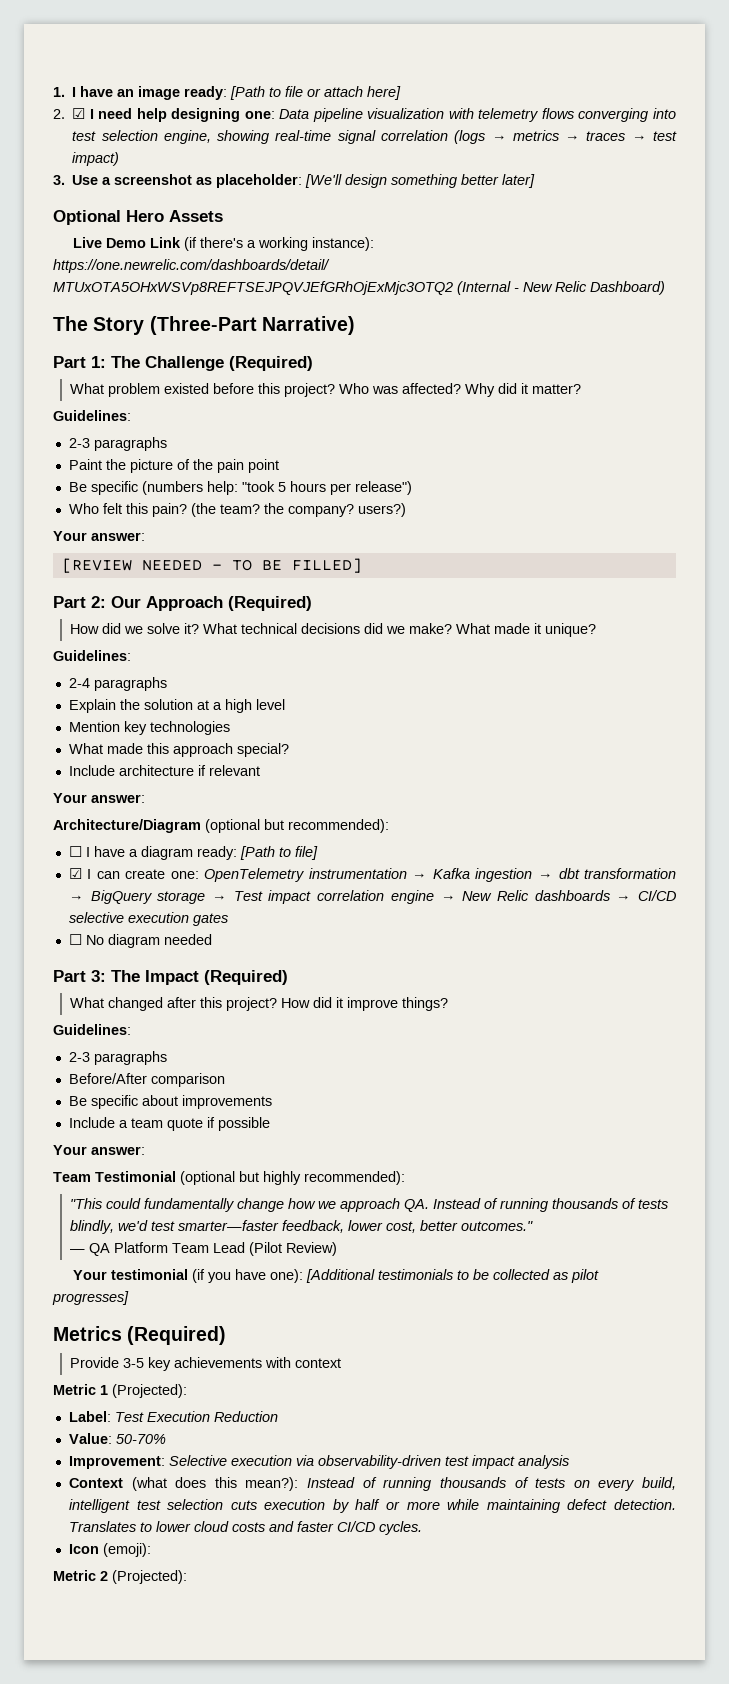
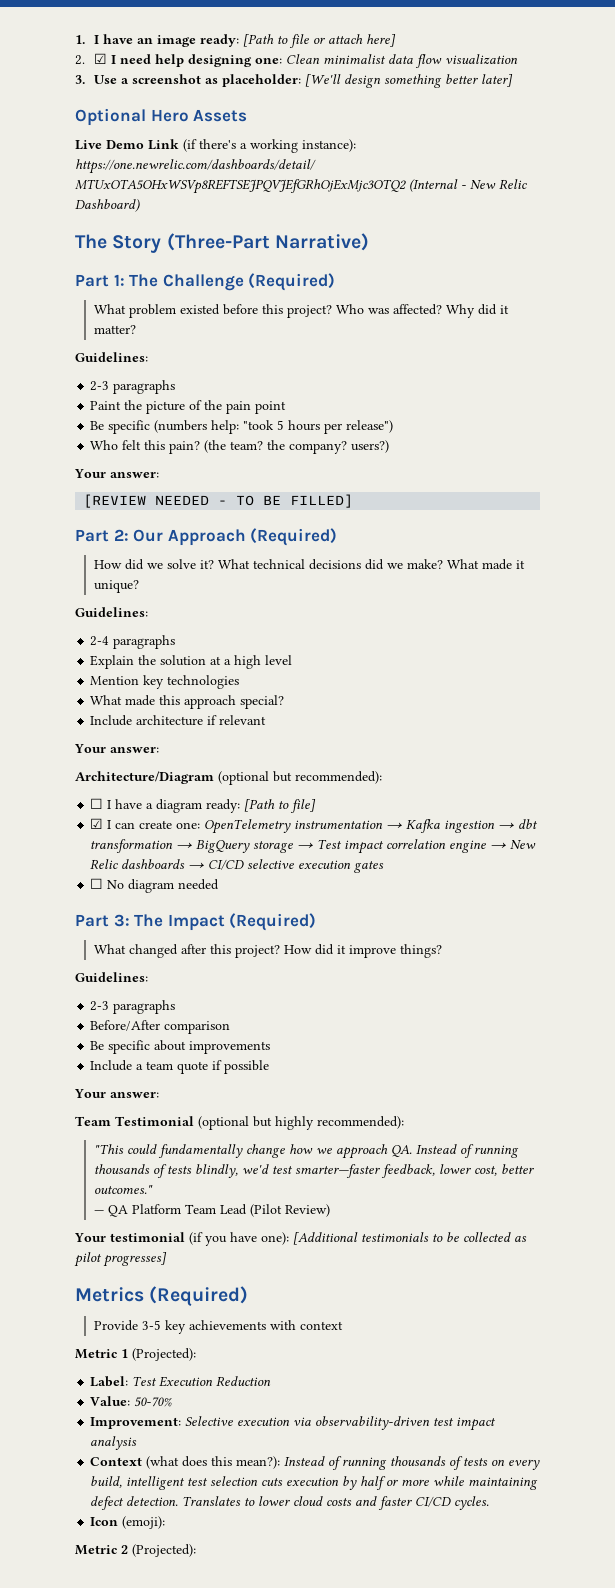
[279,108,676,122] [72,130,678,144] [72,152,120,166] Data pipeline visualization with telemetry flows converging into test selection engine, showing real-time signal correlation (logs → metrics → traces → test impact) -> [285,54,518,68] Clean minimalist data flow visualization

